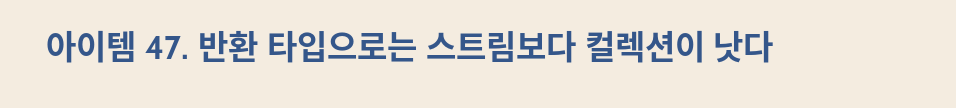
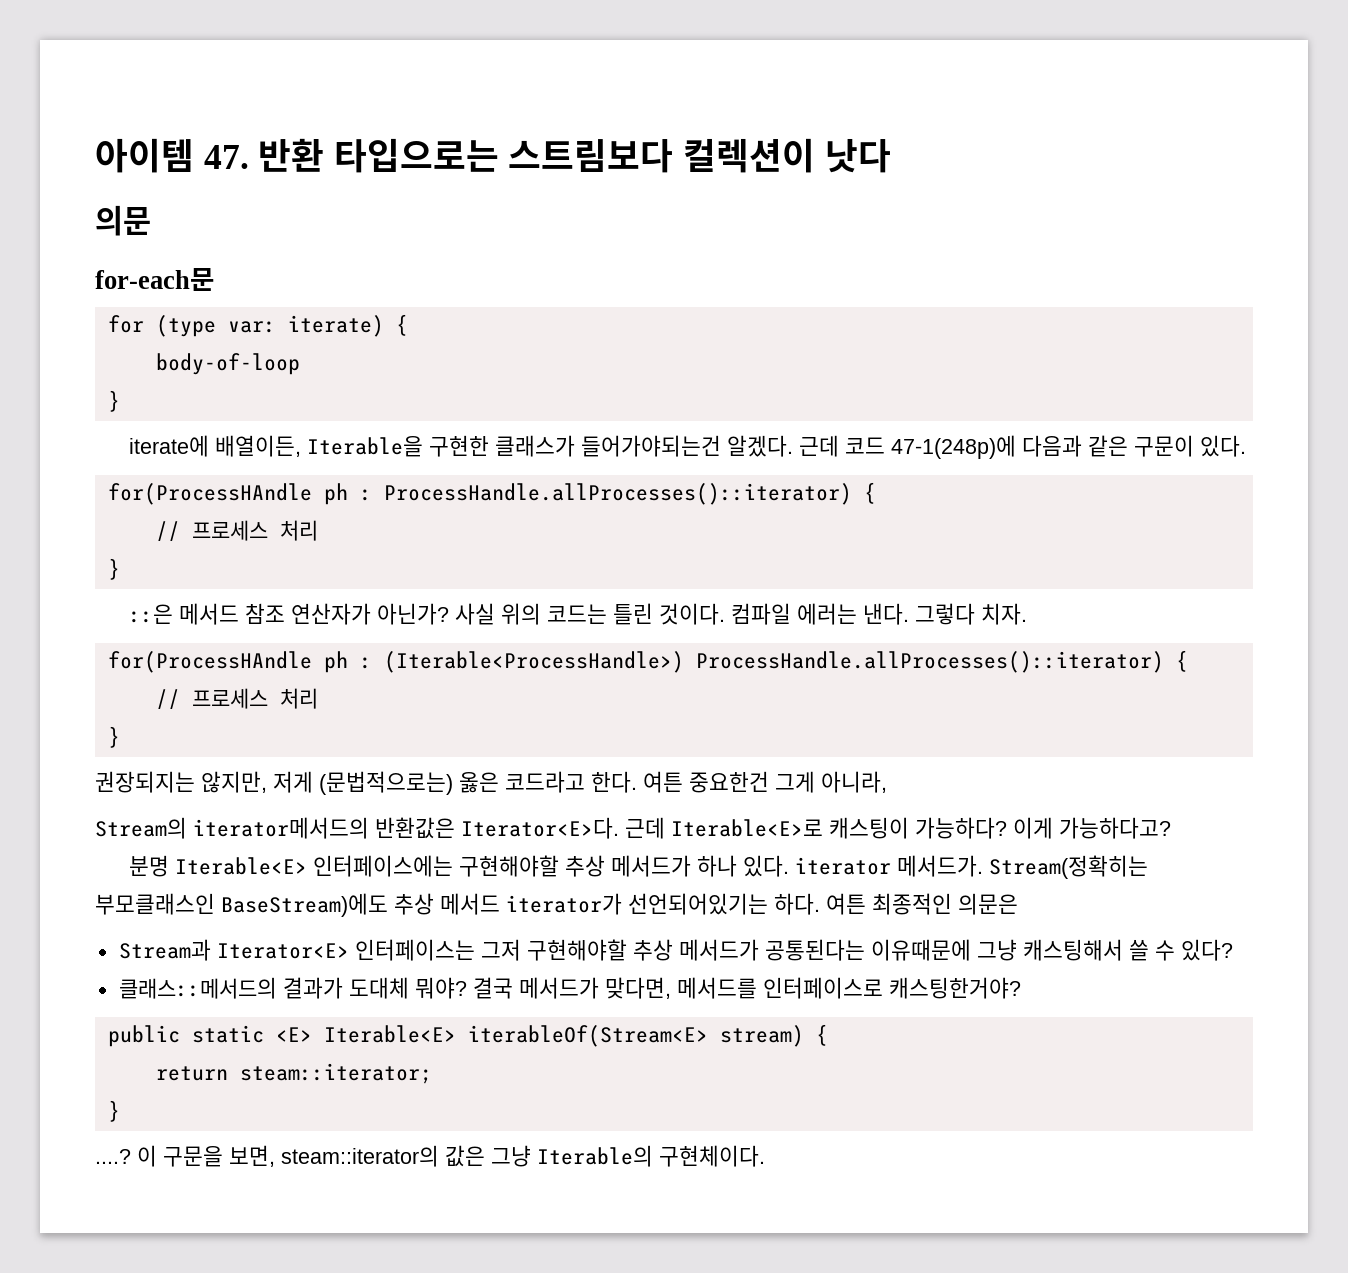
(774, 46) none -> [95,205,151,236] [95,268,214,291] [107,314,408,337] [155,353,300,375] [107,390,120,412] [128,435,1246,459] [107,482,876,505] [155,520,318,541] [107,558,120,580] [128,603,1027,625] [107,650,1188,673] [155,688,318,709] [107,726,120,748] [95,771,887,795] [95,817,1171,839] [128,855,1148,879] [95,893,1018,917] [118,939,1233,961] [118,977,1021,999] [107,1024,828,1047] [155,1063,432,1084] [107,1100,120,1122] [95,1145,765,1167] // 의문 // for-each문 // for (type var: iterate) { // body-of-loop // } // iterate에 배열이든, Iterable을 구현한 클래스가 들어가야되는건 알겠다. 근데 코드 47-1(248p)에 다음과 같은 구문이 있다. // for(ProcessHAndle ph : ProcessHandle.allProcesses()::iterator) { // // 프로세스 처리 // } // ::은 메서드 참조 연산자가 아닌가? 사실 위의 코드는 틀린 것이다. 컴파일 에러는 낸다. 그렇다 치자. // for(ProcessHAndle ph : (Iterable<ProcessHandle>) ProcessHandle.allProcesses()::iterator) { // // 프로세스 처리 // } // 권장되지는 않지만, 저게 (문법적으로는) 옳은 코드라고 한다. 여튼 중요한건 그게 아니라, // Stream의 iterator메서드의 반환값은 Iterator<E>다. 근데 Iterable<E>로 캐스팅이 가능하다? 이게 가능하다고? // 분명 Iterable<E> 인터페이스에는 구현해야할 추상 메서드가 하나 있다. iterator 메서드가. Stream(정확히는 부모클래스인 BaseStream)에도 추상 메서드 iterator가 선언되어있기는 하다. 여튼 최종적인 의문은 // Stream과 Iterator<E> 인터페이스는 그저 구현해야할 추상 메서드가 공통된다는 이유때문에 그냥 캐스팅해서 쓸 수 있다? // 클래스::메서드의 결과가 도대체 뭐야? 결국 메서드가 맞다면, 메서드를 인터페이스로 캐스팅한거야? // public static <E> Iterable<E> iterableOf(Stream<E> stream) { // return steam::iterator; // } // ....? 이 구문을 보면, steam::iterator의 값은 그냥 Iterable의 구현체이다.

